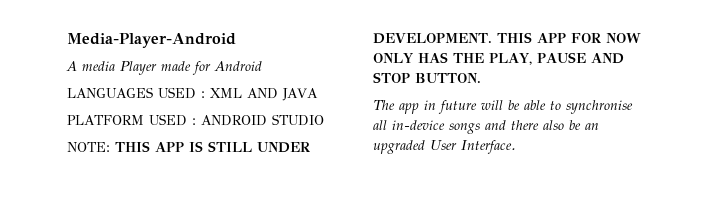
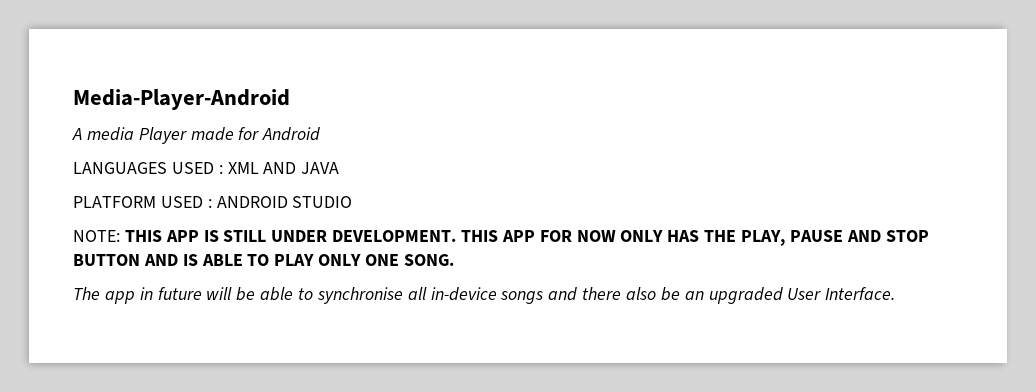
[415,73,481,83] BUTTON. -> [73,254,454,266] BUTTON AND IS ABLE TO PLAY ONLY ONE SONG.

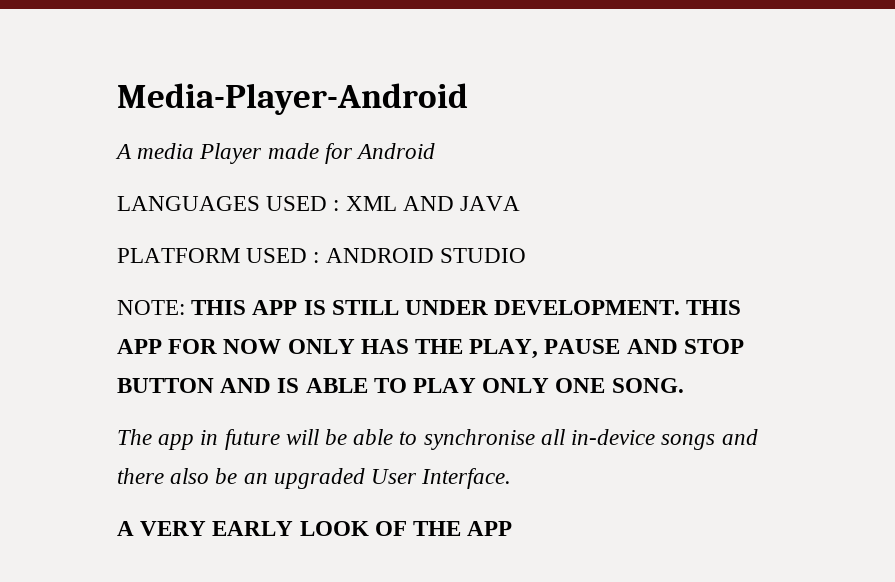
(896, 293) none -> [117,521,513,536] // A VERY EARLY LOOK OF THE APP

